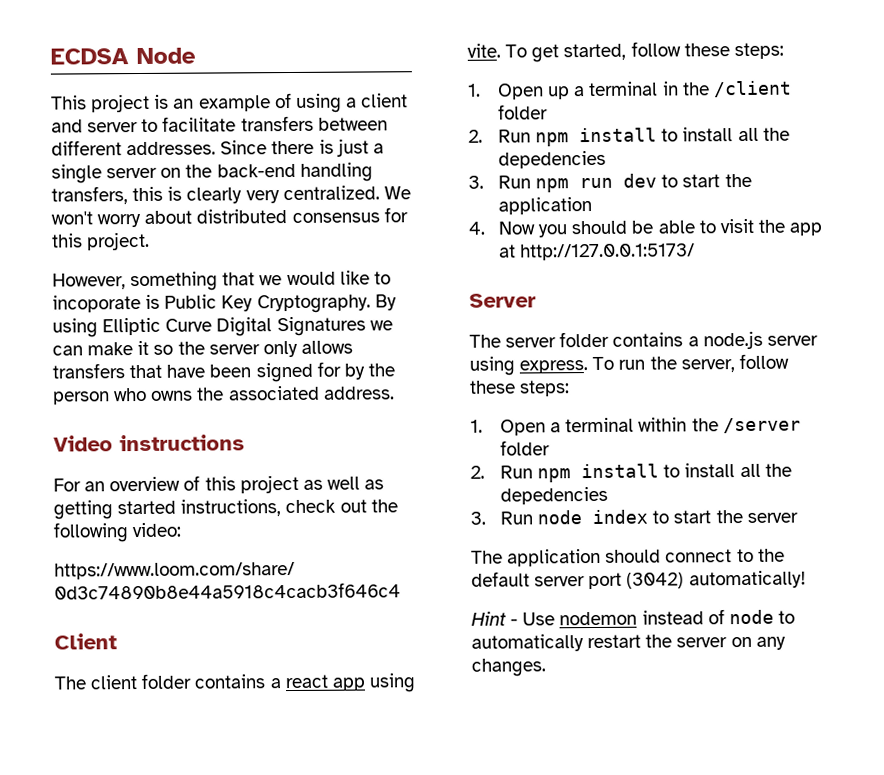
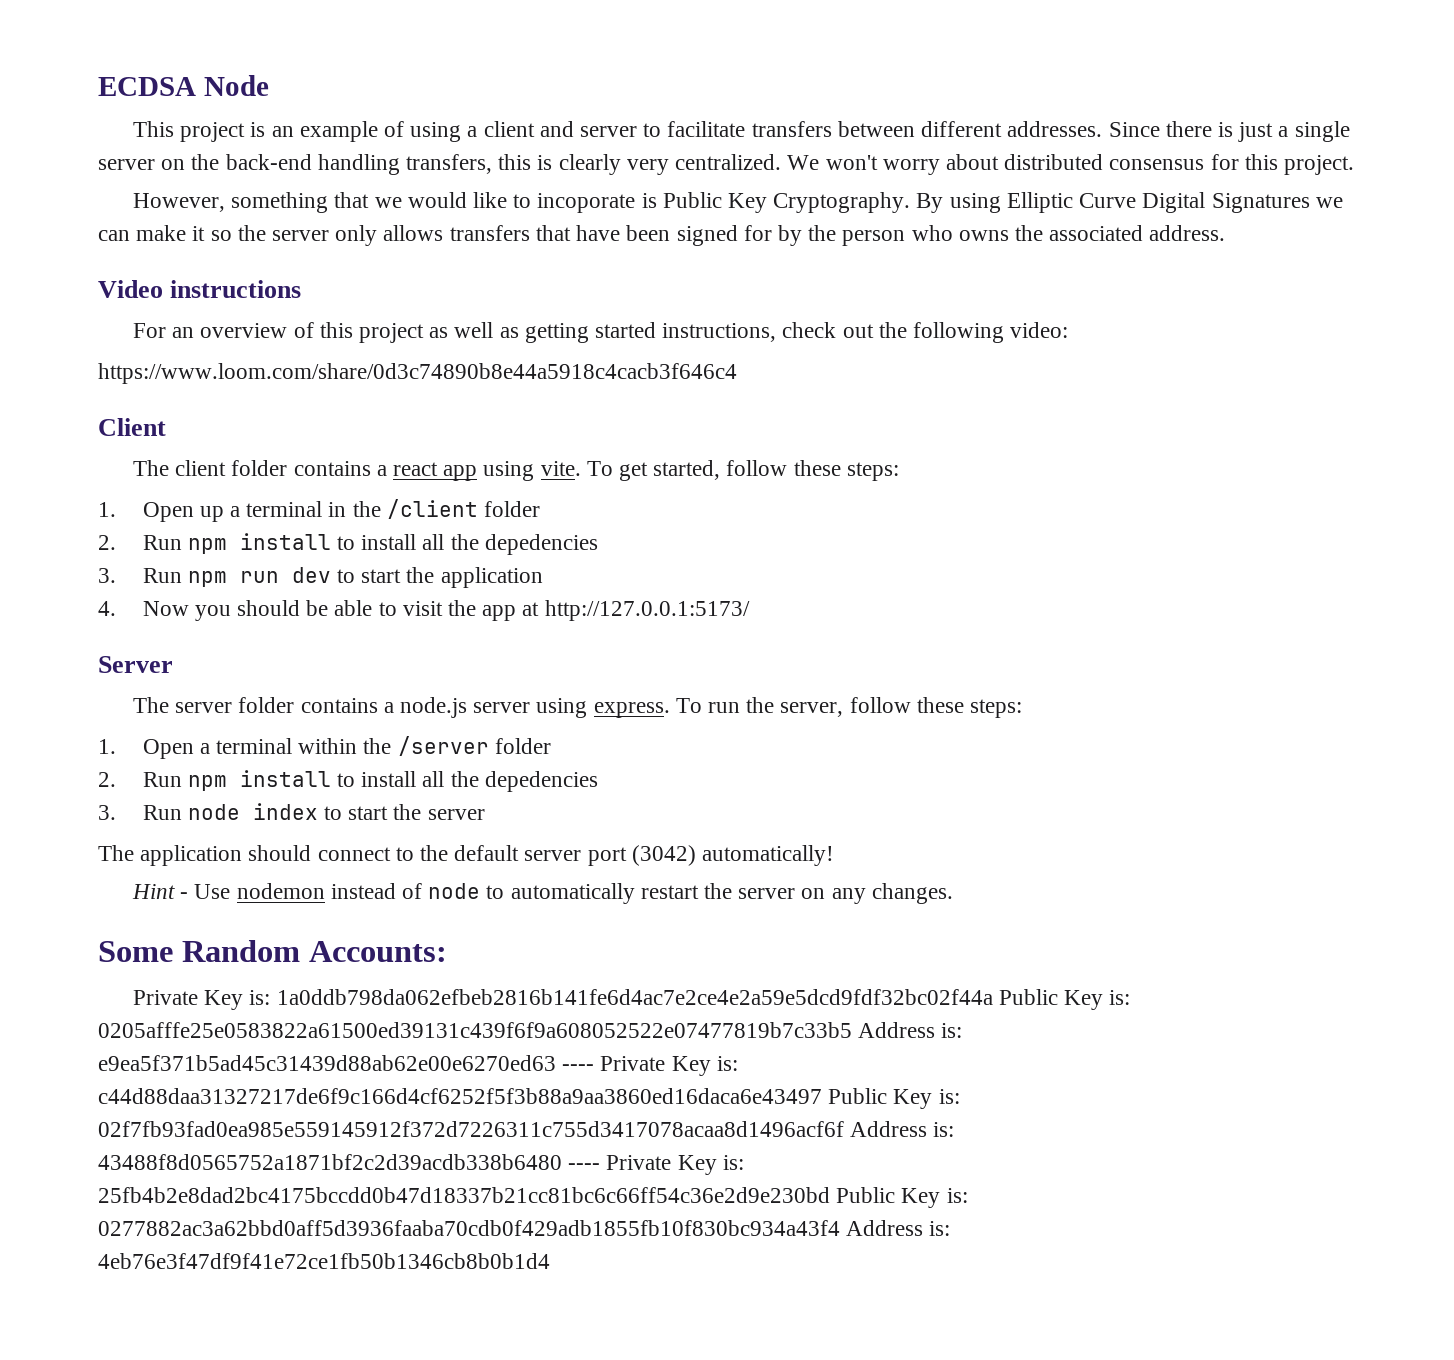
(546, 667) none -> [98,940,447,962] [132,989,1131,1010] [98,1022,963,1038] [98,1055,738,1076] [98,1088,960,1109] [98,1121,955,1137] [98,1154,744,1175] [98,1187,968,1208] [98,1220,951,1236] [98,1253,550,1269] // Some Random Accounts: // Private Key is: 1a0ddb798da062efbeb2816b141fe6d4ac7e2ce4e2a59e5dcd9fdf32bc02f44a Public Key is: 0205afffe25e0583822a61500ed39131c439f6f9a608052522e07477819b7c33b5 Address is: e9ea5f371b5ad45c31439d88ab62e00e6270ed63 ---- Private Key is: c44d88daa31327217de6f9c166d4cf6252f5f3b88a9aa3860ed16daca6e43497 Public Key is: 02f7fb93fad0ea985e559145912f372d7226311c755d3417078acaa8d1496acf6f Address is: 43488f8d0565752a1871bf2c2d39acdb338b6480 ---- Private Key is: 25fb4b2e8dad2bc4175bccdd0b47d18337b21cc81bc6c66ff54c36e2d9e230bd Public Key is: 0277882ac3a62bbd0aff5d3936faaba70cdb0f429adb1855fb10f830bc934a43f4 Address is: 4eb76e3f47df9f41e72ce1fb50b1346cb8b0b1d4

